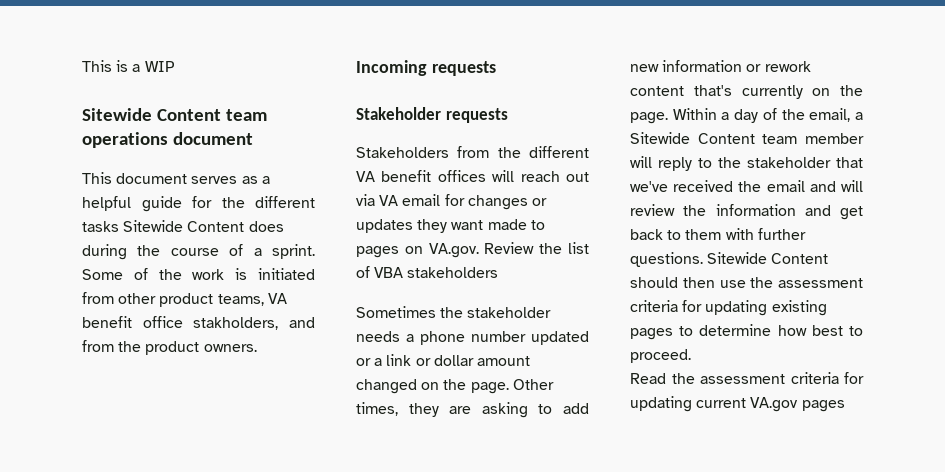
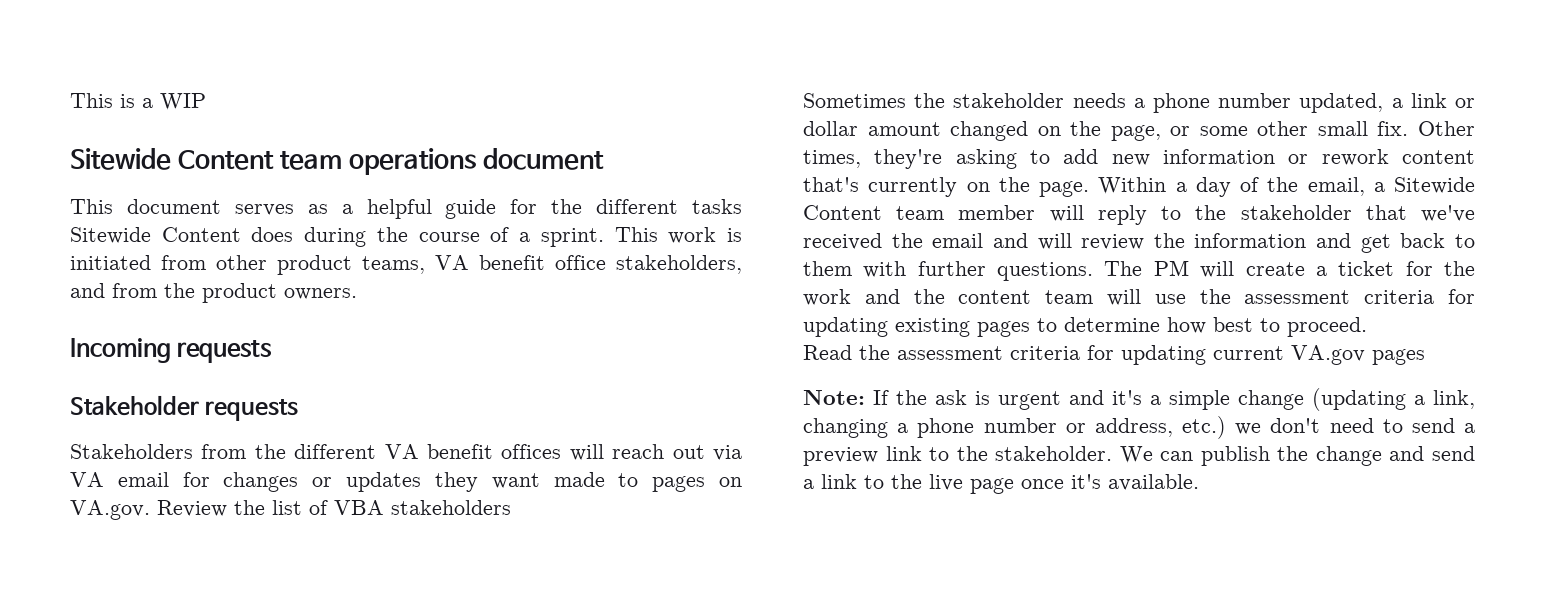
[82,268,182,280] Some of the -> [614,227,658,242] This
[193,317,279,330] stakholders, -> [616,255,742,274] stakeholders,
[531,331,589,345] [356,358,371,366] updated or -> [1299,93,1384,113] updated,
[470,379,554,394] [356,402,472,417] page. Other times, they are -> [1110,121,1475,141] [803,149,943,169] page, or some other small fix. Other times, they're
[707,252,829,264] [630,277,715,288] Sitewide Content should then -> [1104,260,1475,278] [803,289,1141,306] The PM will create a ticket for the work and the content team will
(845, 406) none -> [803,388,1475,411] [803,416,1475,439] [803,446,1475,466] [803,474,1199,494] // Note: If the ask is urgent and it's a simple change (updating a link, changing a phone number or address, etc.) we don't need to send a preview link to the stakeholder. We can publish the change and send a link to the live page once it's available.

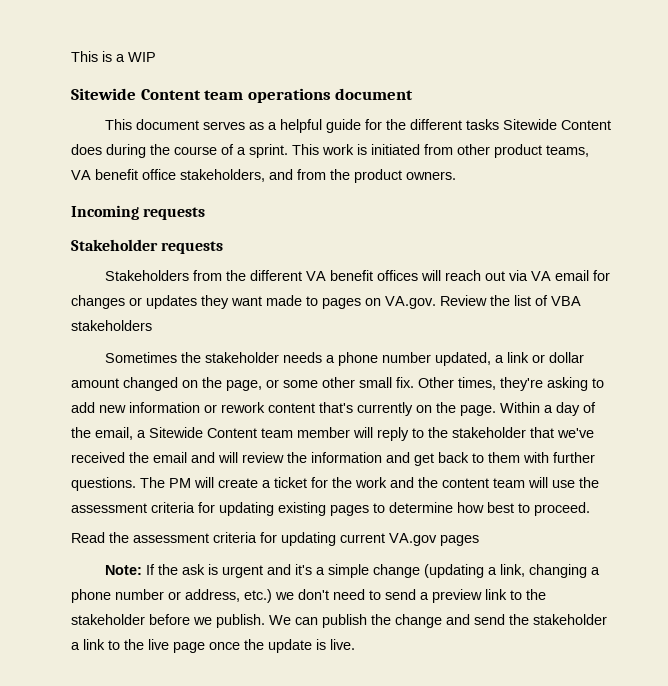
[995,446,1113,461] stakeholder. -> [71,614,265,628] stakeholder before we publish.
(1475, 453) none -> [509,614,607,625] the stakeholder
[1071,474,1199,491] it's available. -> [244,639,355,653] the update is live.

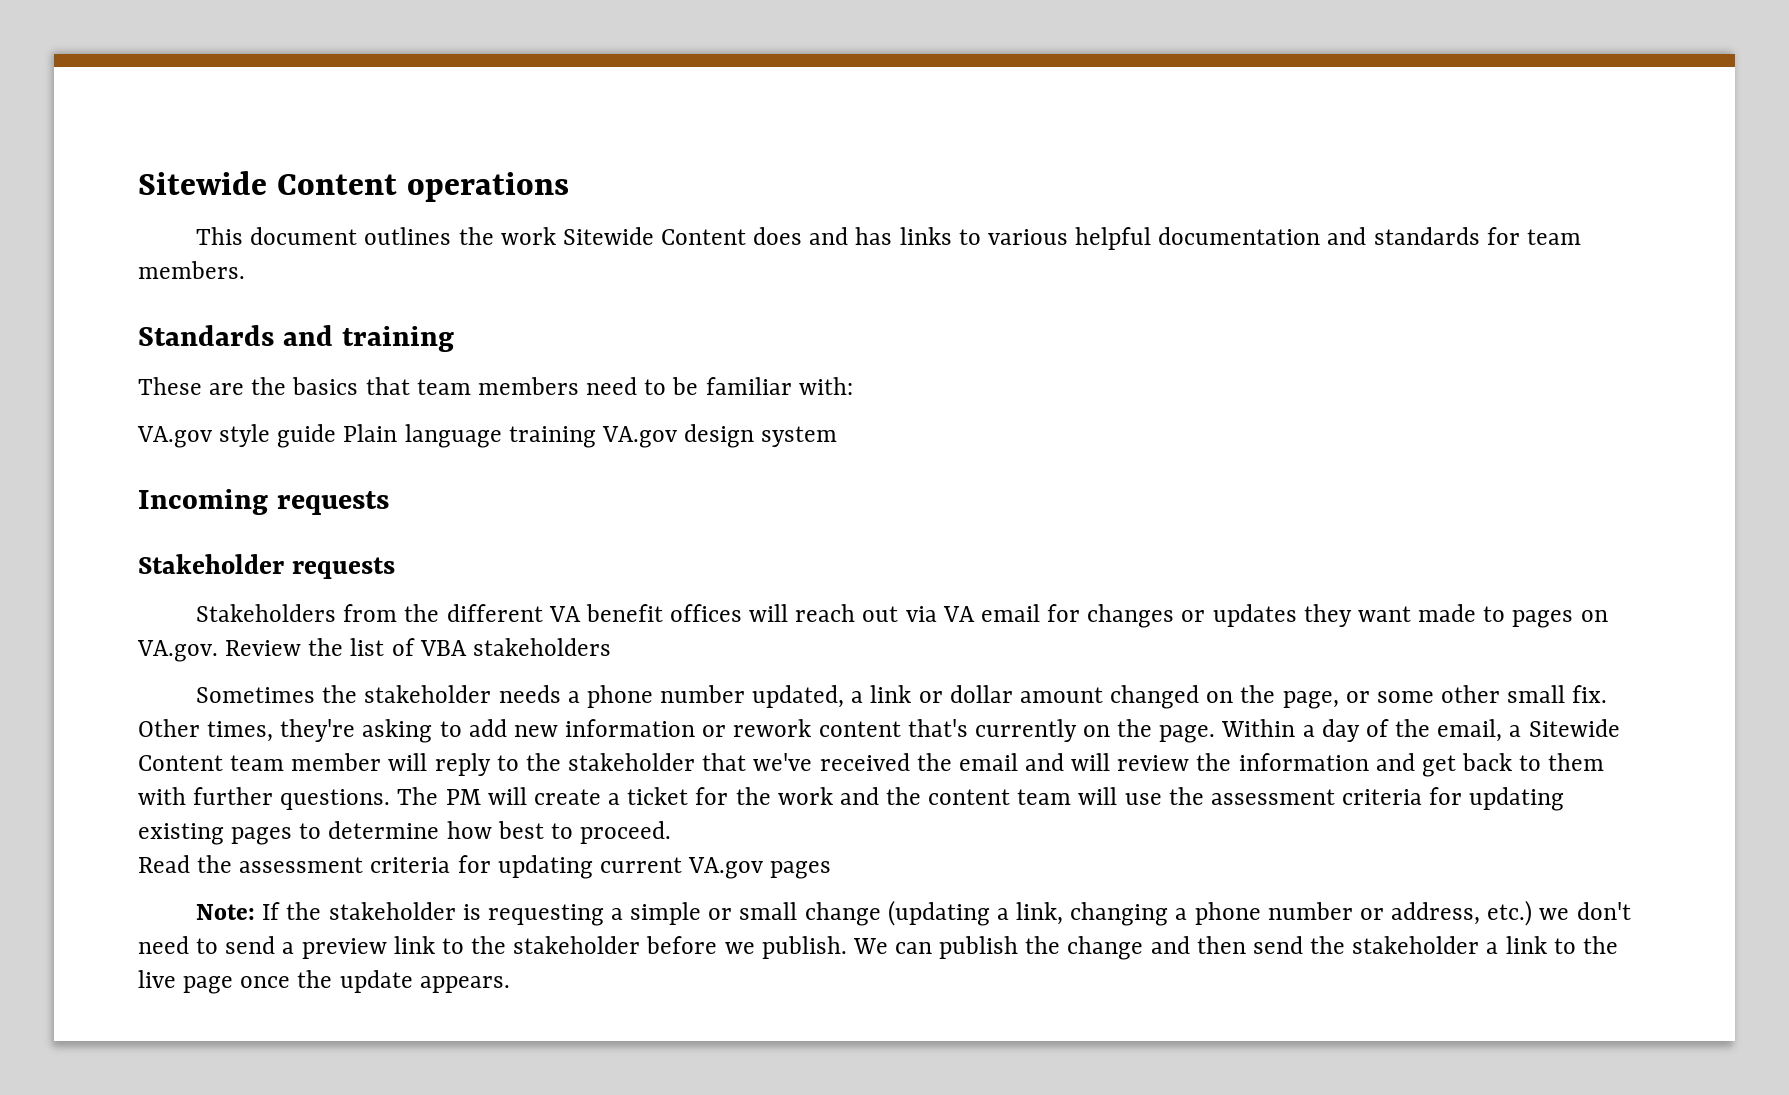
[71,51,156,62] [71,88,244,100] This is a WIP // Sitewide Content team -> [138,171,397,195] Sitewide Content
[335,88,414,100] document -> (569, 187) none
[202,119,611,133] [71,144,589,158] [71,169,456,183] serves as a helpful guide for the different tasks Sitewide Content does during the course of a sprint. This work is initiated from other product teams, VA benefit office stakeholders, and from the product owners. -> [364,227,1581,250] [138,261,245,279] [138,325,454,352] [138,377,853,395] [137,424,838,448] outlines the work Sitewide Content does and has links to various helpful documentation and standards for team members. // Standards and training // These are the basics that team members need to be familiar with: // VA.gov style guide Plain language training VA.gov design system
[181,564,369,578] ask is urgent and it's a simple -> [328,902,798,926] stakeholder is requesting a simple or small
(470, 619) none -> [1196,936,1246,954] then
[316,639,355,650] is live. -> [419,976,510,993] appears.

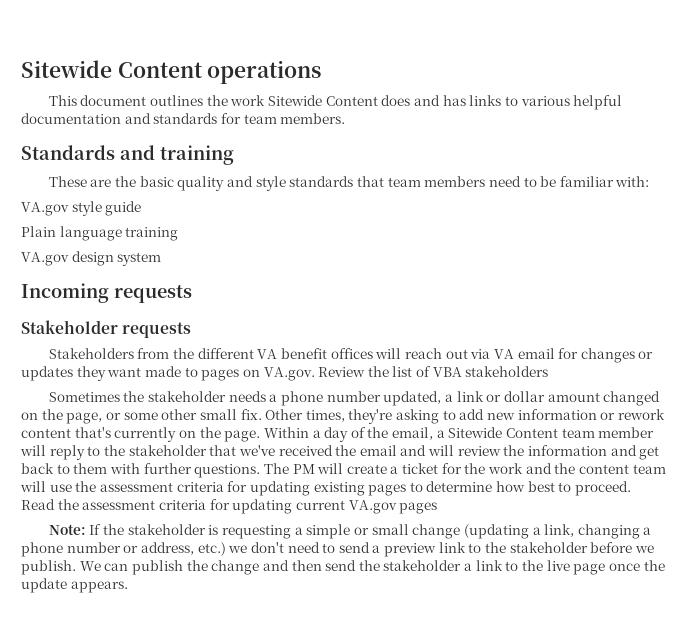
[292,377,359,395] basics -> [139,176,354,191] basic quality and style standards
(337, 436) none -> (142, 208) //
(596, 437) none -> (179, 234) //

